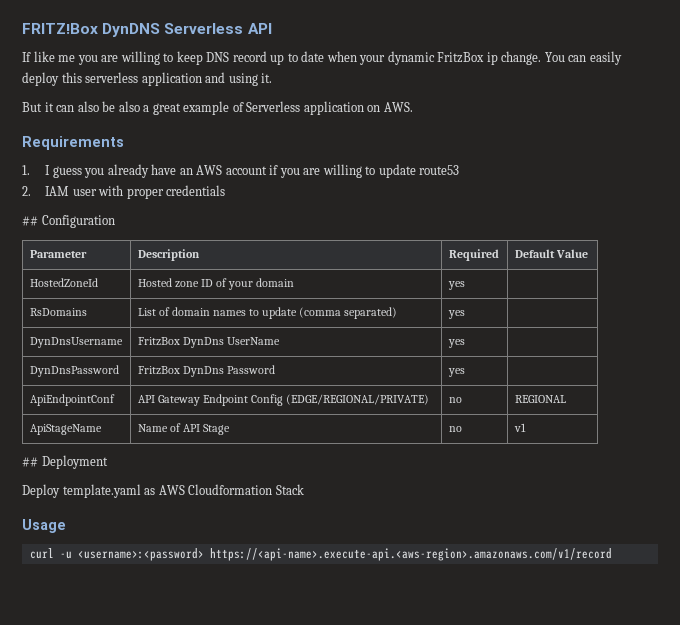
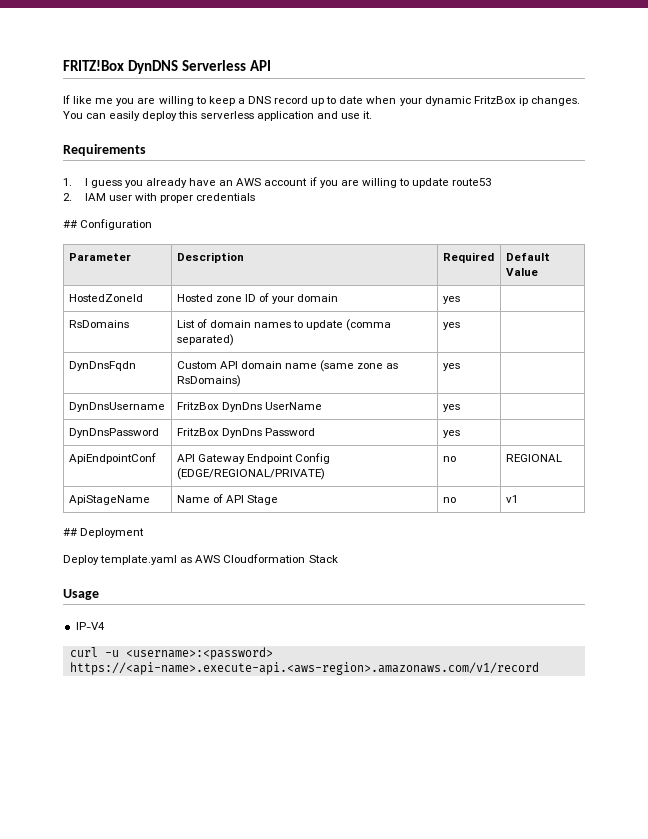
(203, 58) none -> [237,98,245,104] a
[501,51,542,65] change. -> [530,96,580,106] changes.
[228,73,258,86] using -> [340,113,360,119] use
[22,101,413,115] // But it can also be also a great example of Serverless application on AWS. -> (372, 115) none
(465, 314) none -> [68,361,136,371] [176,360,399,372] [176,375,241,387] [442,363,460,371] // DynDnsFqdn | Custom API domain name (same zone as RsDomains) | yes |
(66, 526) none -> [75,622,105,630] // IP-V4

